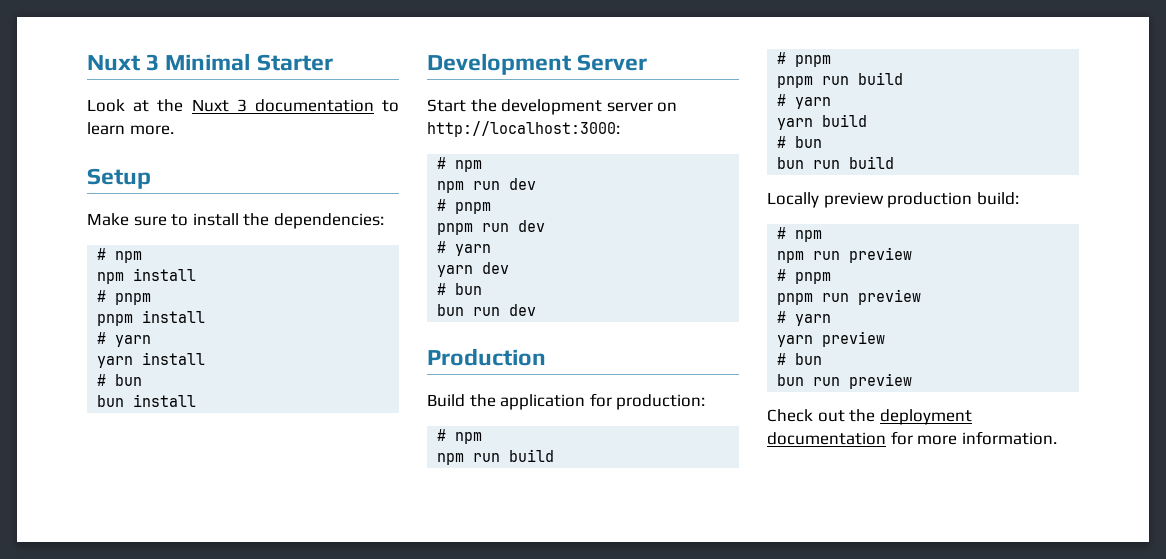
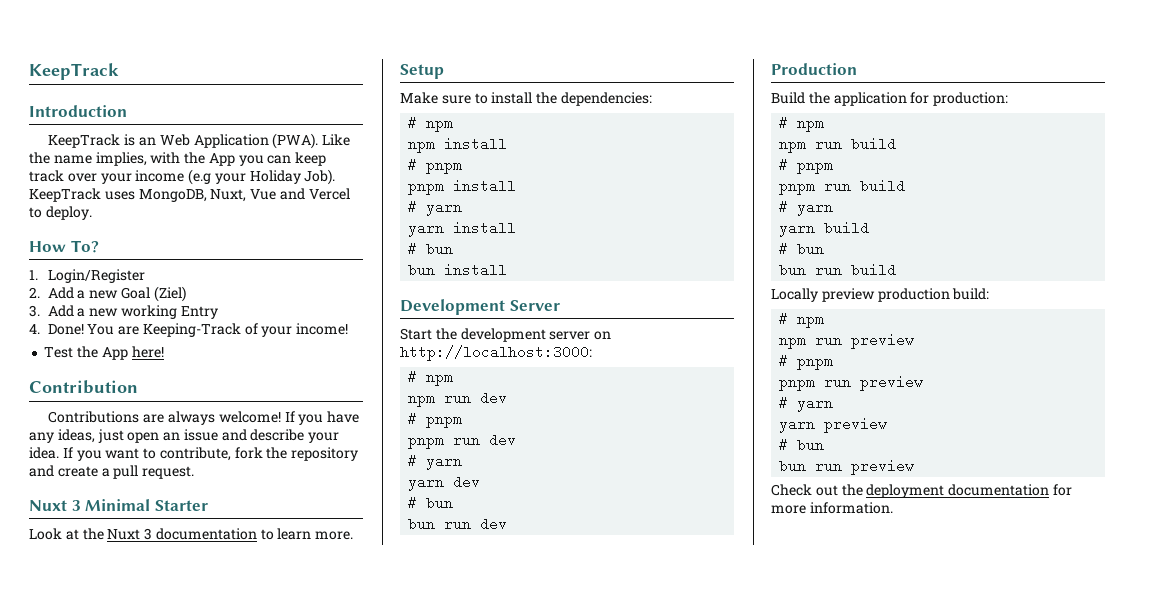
(87, 63) none -> [29,63,119,80] [29,105,127,117] [48,133,351,149] [29,152,327,166] [29,169,336,185] [29,188,350,202] [29,206,92,220] [29,240,99,253] [29,269,145,283] [29,286,186,302] [29,305,218,319] [29,323,349,337] [44,346,164,360] [29,380,138,394] [48,411,360,425] [29,429,340,443] [29,447,359,461] [29,465,195,479] KeepTrack // Introduction // KeepTrack is an Web Application (PWA). Like the name implies, with the App you can keep track over your income (e.g your Holiday Job). KeepTrack uses MongoDB, Nuxt, Vue and Vercel to deploy. // How To? // 1. Login/Register // 2. Add a new Goal (Ziel) // 3. Add a new working Entry // 4. Done! You are Keeping-Track of your income! // Test the App here! // Contribution // Contributions are always welcome! If you have any ideas, just open an issue and describe your idea. If you want to contribute, fork the repository and create a pull request. //

